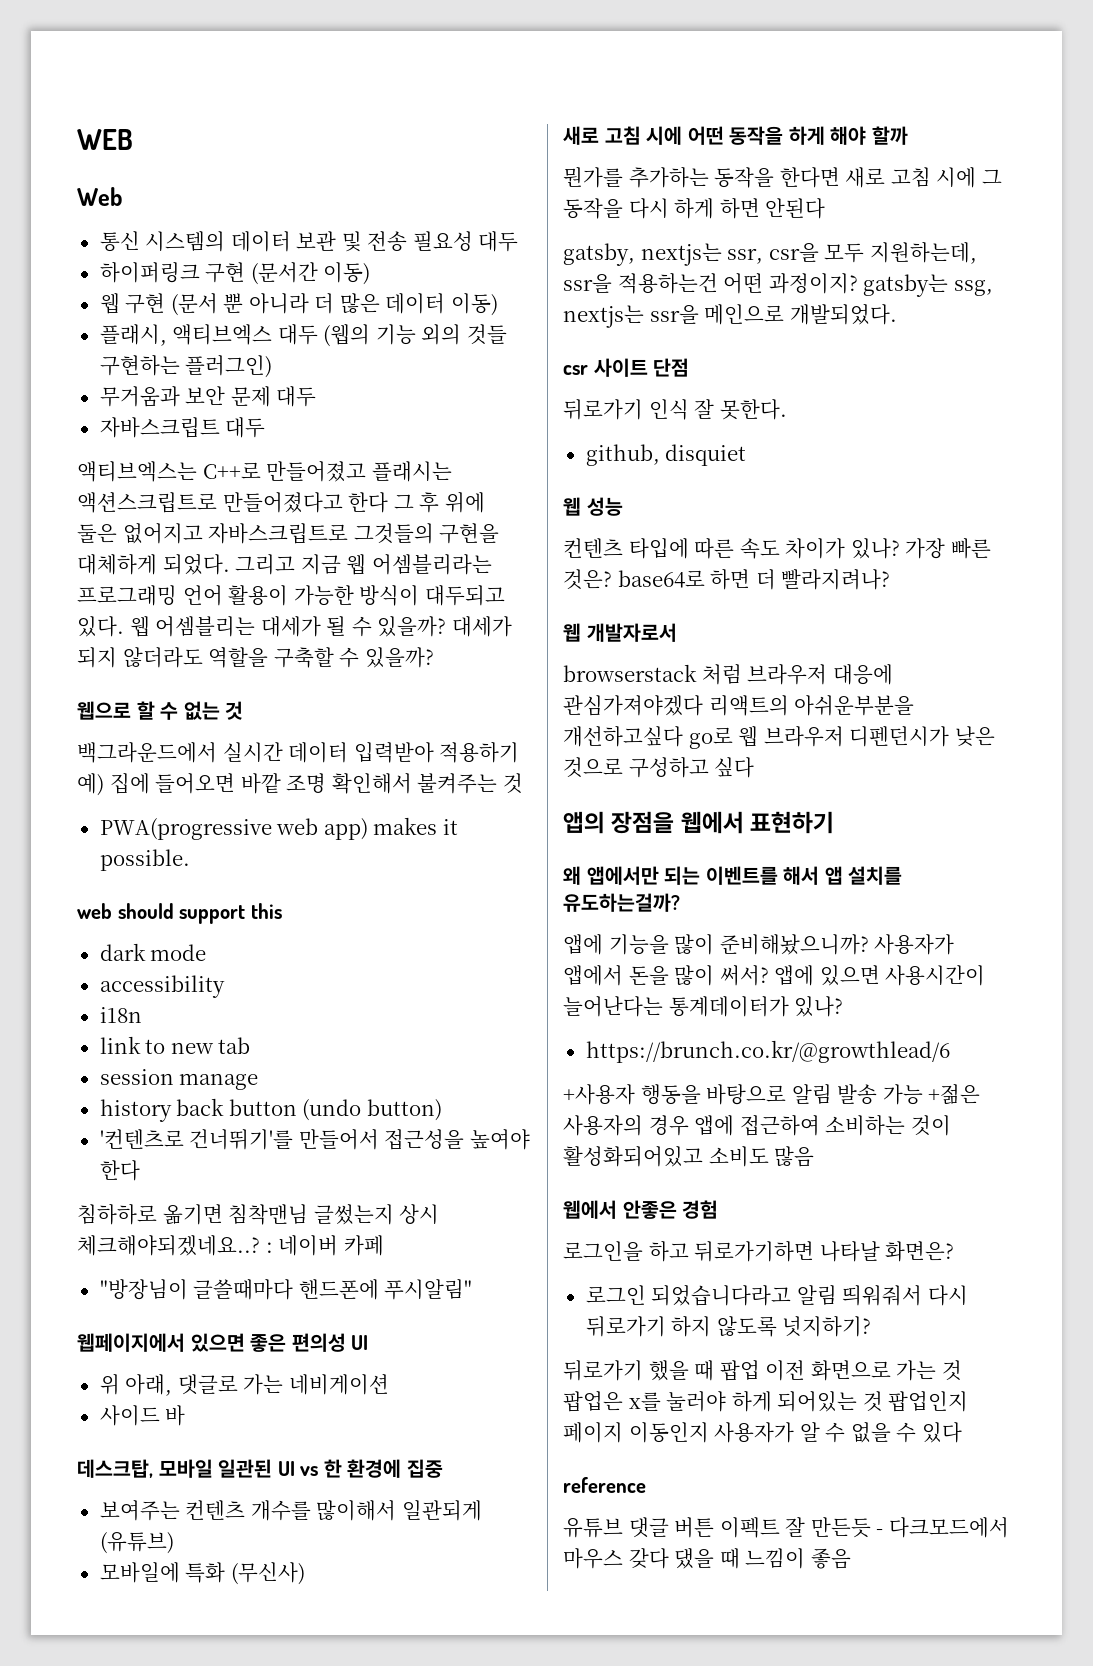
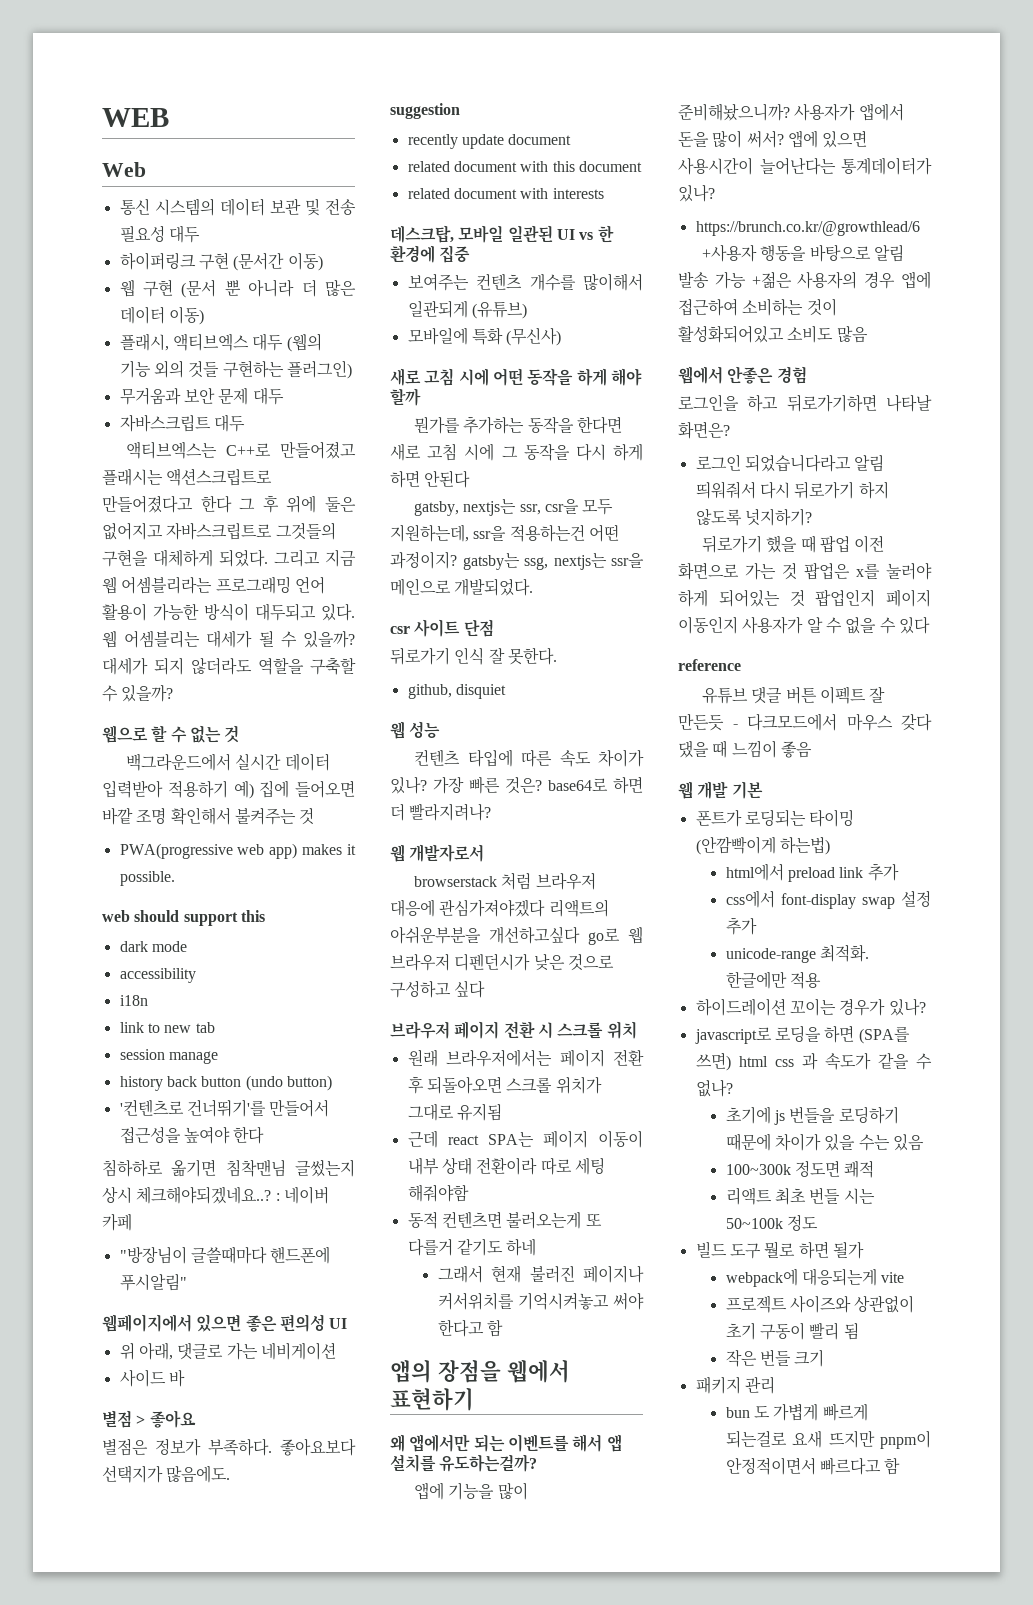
(186, 1415) none -> [102,1410,196,1428] [102,1438,356,1456] [102,1465,231,1483] [390,103,460,119] [407,134,572,149] [407,161,642,172] [407,188,604,199] // 별점 > 좋아요 // 별점은 정보가 부족하다. 좋아요보다 선택지가 많음에도. // suggestion // recently update document // related document with this document // related document with interests
(755, 767) none -> [390,1021,637,1039] [407,1049,644,1067] [407,1076,602,1094] [407,1103,502,1121] [407,1130,643,1148] [407,1157,605,1175] [407,1184,469,1202] [407,1211,602,1229] [407,1238,537,1256] [437,1265,644,1283] [437,1292,644,1310] [437,1319,504,1337] // 브라우저 페이지 전환 시 스크롤 위치 // 원래 브라우저에서는 페이지 전환 후 되돌아오면 스크롤 위치가 그대로 유지됨 // 근데 react SPA는 페이지 이동이 내부 상태 전환이라 따로 세팅 해줘야함 // 동적 컨텐츠면 불러오는게 또 다를거 같기도 하네 // 그래서 현재 불러진 페이지나 커서위치를 기억시켜놓고 써야 한다고 함
(851, 1558) none -> [678,781,763,799] [695,809,855,827] [695,836,830,855] [725,863,899,882] [725,890,931,909] [725,917,757,935] [725,944,870,963] [725,971,822,989] [695,998,926,1016] [694,1025,910,1044] [695,1052,932,1071] [695,1079,733,1097] [725,1106,899,1125] [725,1133,925,1151] [725,1160,875,1178] [725,1187,875,1205] [725,1214,819,1231] [695,1241,864,1259] [725,1268,905,1287] [725,1295,915,1313] [725,1322,859,1340] [725,1349,825,1367] [695,1376,775,1394] [725,1403,868,1421] [725,1430,931,1449] [725,1457,901,1475] // 웹 개발 기본 // 폰트가 로딩되는 타이밍 (안깜빡이게 하는법) // html에서 preload link 추가 // css에서 font-display swap 설정 추가 // unicode-range 최적화. 한글에만 적용 // 하이드레이션 꼬이는 경우가 있나? // javascript로 로딩을 하면 (SPA를 쓰면) html css 과 속도가 같을 수 없나? // 초기에 js 번들을 로딩하기 때문에 차이가 있을 수는 있음 // 100~300k 정도면 쾌적 // 리액트 최초 번들 시는 50~100k 정도 // 빌드 도구 뭘로 하면 될가 // webpack에 대응되는게 vite // 프로젝트 사이즈와 상관없이 초기 구동이 빨리 됨 // 작은 번들 크기 // 패키지 관리 // bun 도 가볍게 빠르게 되는걸로 요새 뜨지만 pnpm이 안정적이면서 빠르다고 함

